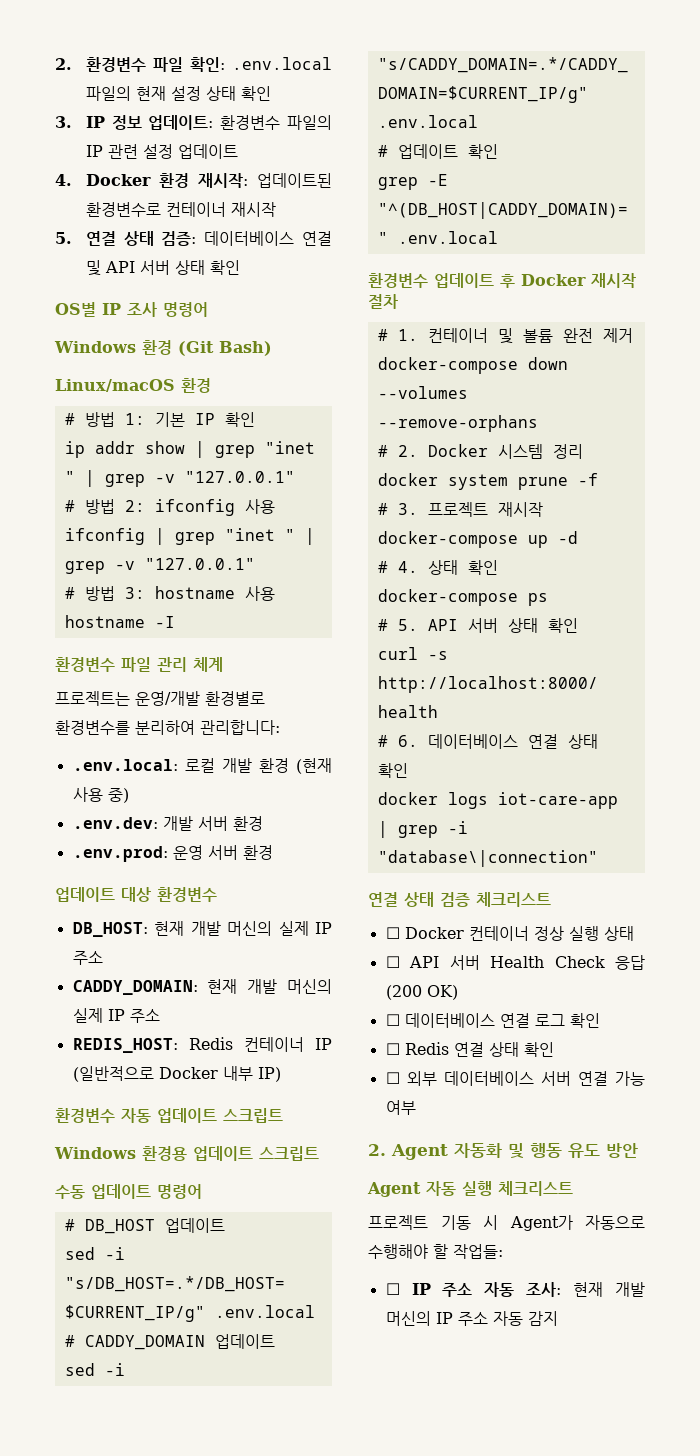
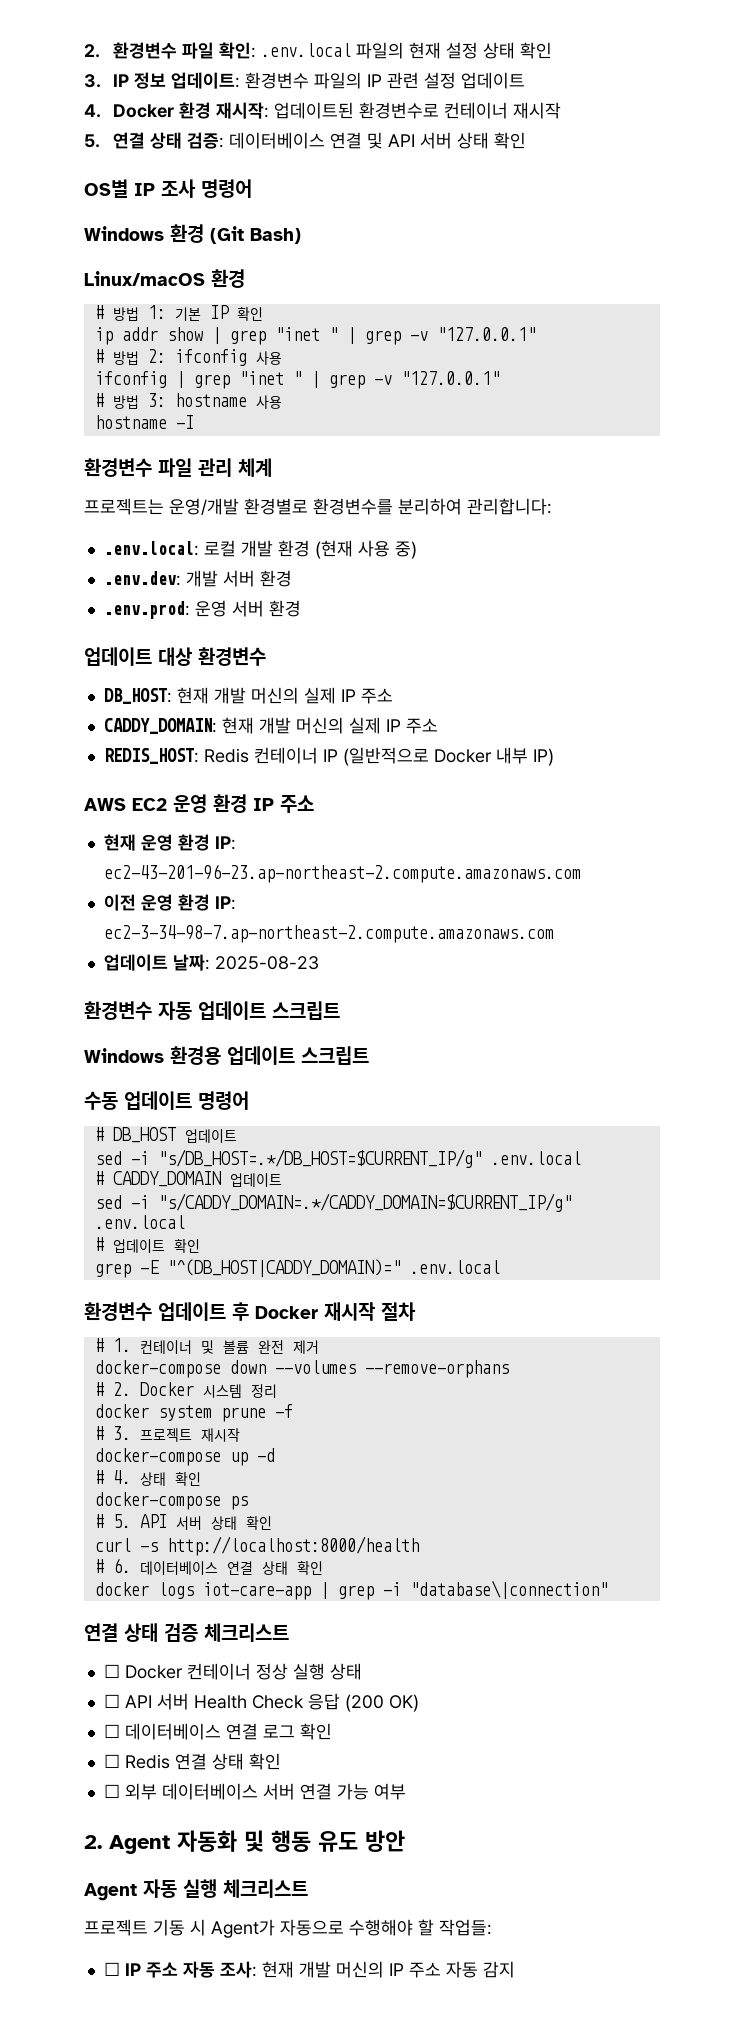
(281, 1074) none -> [84,794,314,813] [103,834,236,851] [103,864,581,883] [103,894,236,911] [103,925,554,943] [103,954,319,971] // AWS EC2 운영 환경 IP 주소 // 현재 운영 환경 IP: ec2-43-201-96-23.ap-northeast-2.compute.amazonaws.com // 이전 운영 환경 IP: ec2-3-34-98-7.ap-northeast-2.compute.amazonaws.com // 업데이트 날짜: 2025-08-23

